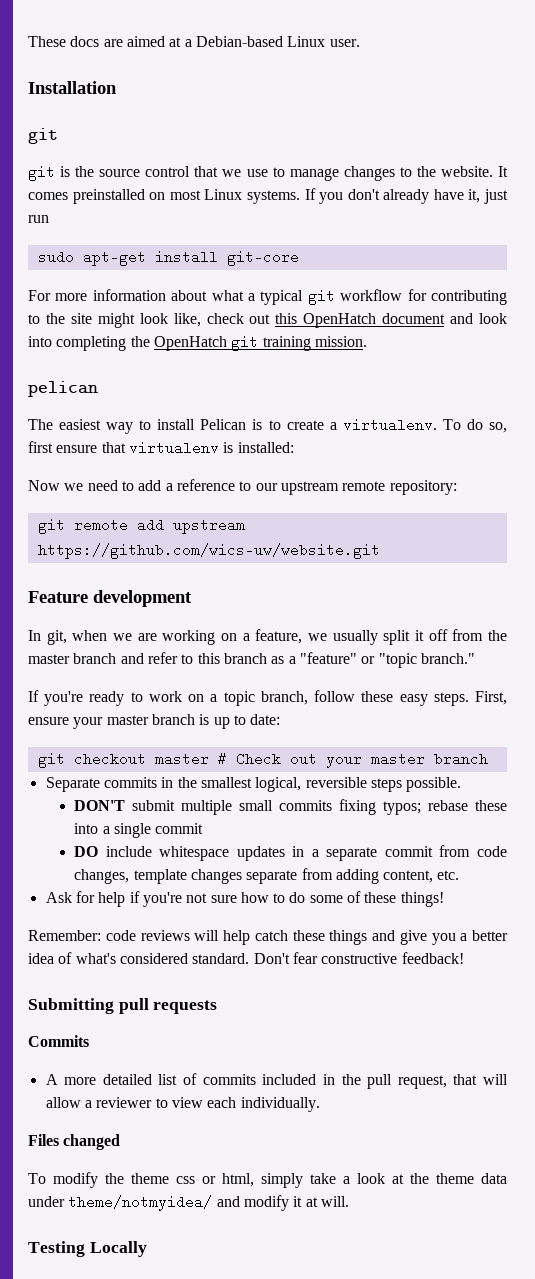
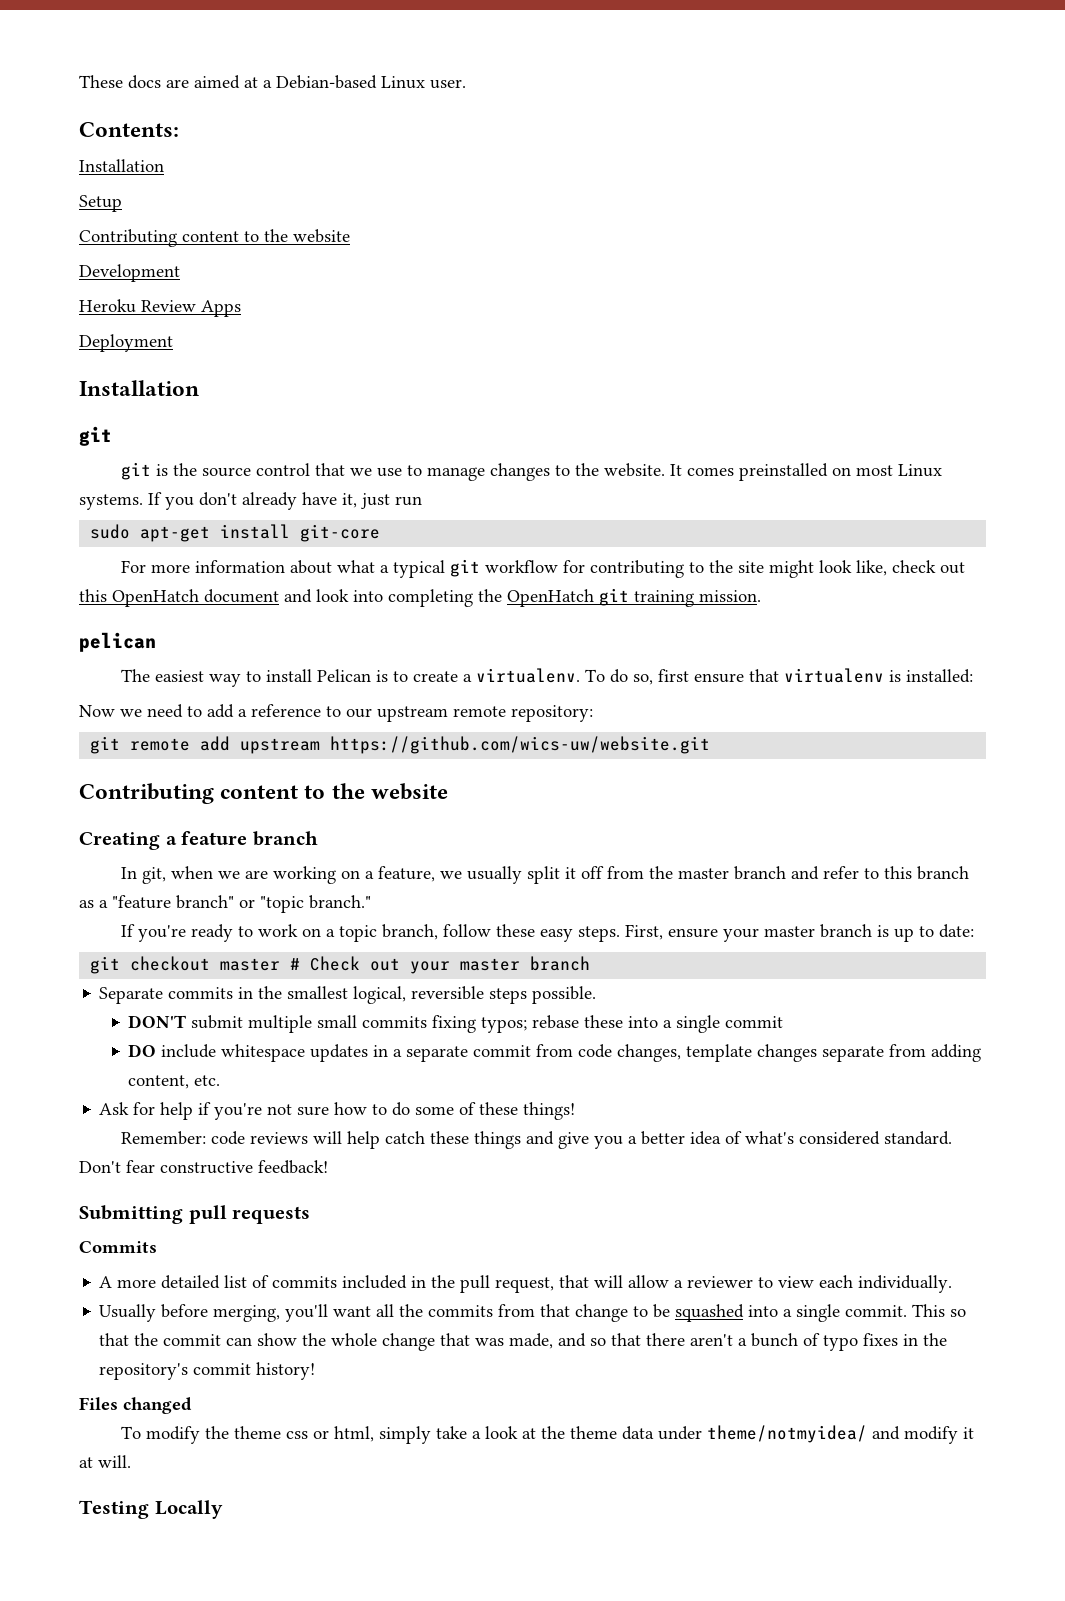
(360, 43) none -> [79,122,179,137] [79,159,164,172] [79,195,122,212] [79,229,350,247] [79,264,180,282] [79,299,241,317] [79,334,173,352] // Contents: // Installation // Setup // Contributing content to the website // Development // Heroku Review Apps // Deployment
[28,590,192,607] Feature development -> [79,783,448,804] [79,831,318,850] Contributing content to the website // Creating a feature branch
[299,652,357,664] "feature" -> [112,895,234,909] "feature branch"
(320, 1104) none -> [99,1304,967,1322] [99,1333,948,1351] [99,1362,316,1380] // Usually before merging, you'll want all the commits from that change to be squashed into a single commit. This so that the commit can show the whole change that was made, and so that there aren't a bunch of typo fixes in the repository's commit history!

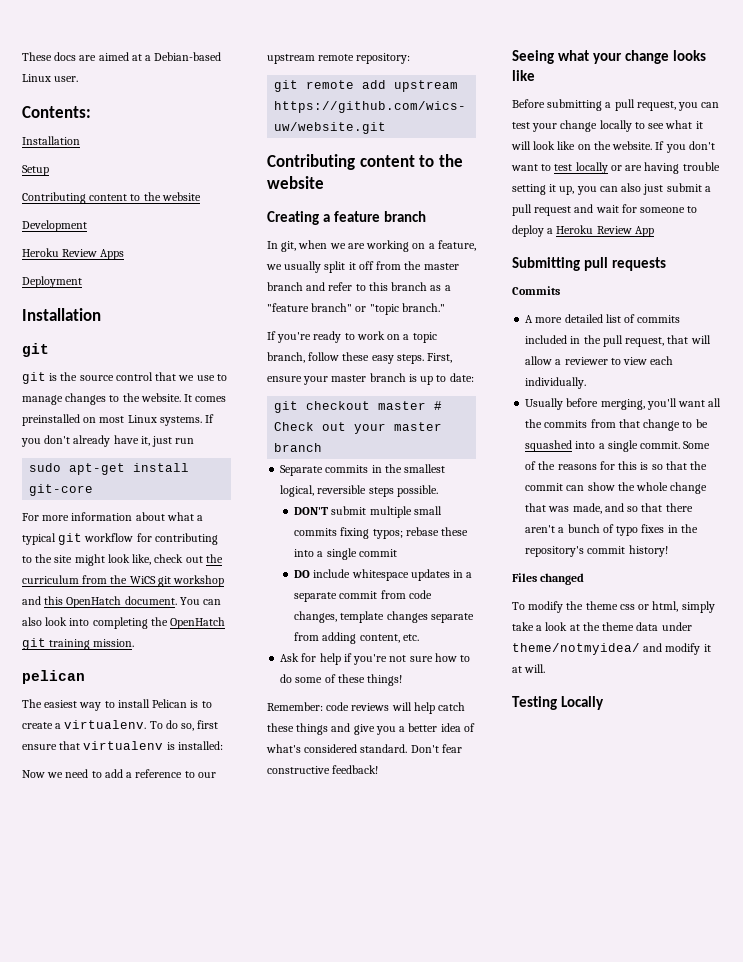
[79,589,312,607] this OpenHatch document and -> [205,554,223,563] [22,575,225,587] [22,596,222,608] [22,617,42,626] the curriculum from the WiCS git workshop and this OpenHatch document. You can also
(328, 1167) none -> [512,50,706,64] [512,70,535,81] [512,99,720,111] [512,120,703,132] [511,141,715,153] [511,162,720,174] [512,183,711,195] [512,204,698,216] [512,225,654,237] // Seeing what your change looks like // Before submitting a pull request, you can test your change locally to see what it will look like on the website. If you don't want to test locally or are having trouble setting it up, you can also just submit a pull request and wait for someone to deploy a Heroku Review App
[912,1304,946,1317] This -> [683,441,711,449] [525,461,649,470] Some of the reasons for this is

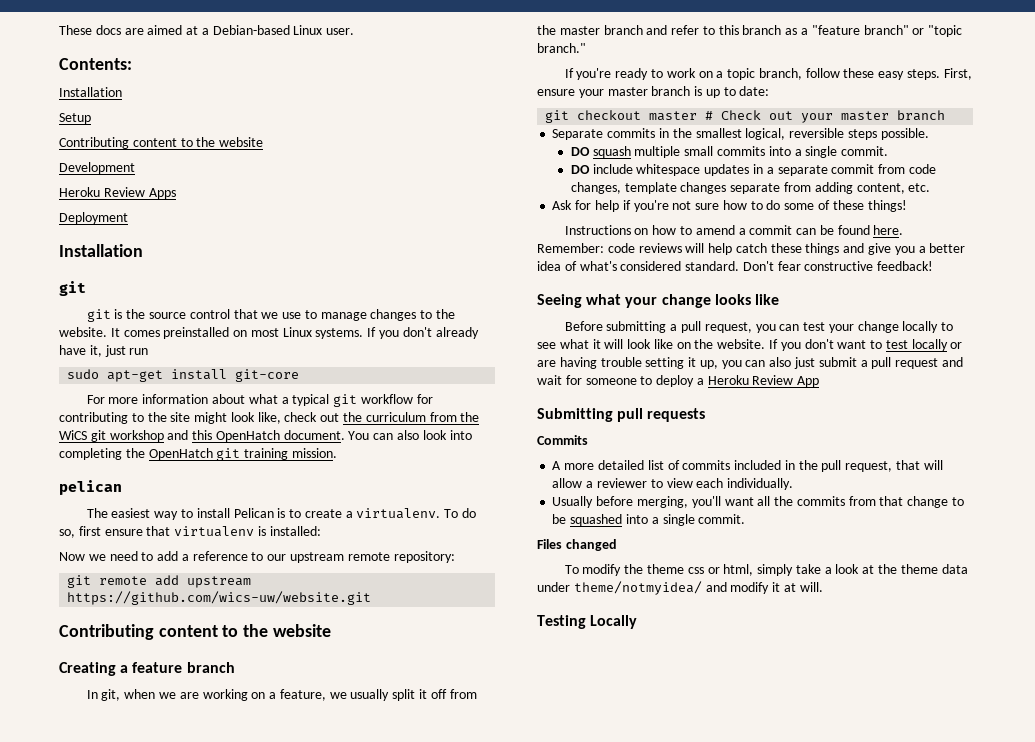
[294,506,367,515] DON'T submit -> [570,146,631,158] DO squash
[340,527,469,539] [294,548,397,560] fixing typos; rebase these into a single commit -> [768,146,889,158] into a single commit.
(403, 680) none -> [564,225,904,235] Instructions on how to amend a commit can be found here.
[683,441,711,449] [525,461,708,470] [525,482,708,494] [525,503,693,514] [525,524,698,536] [525,545,668,557] Some of the reasons for this is so that the commit can show the whole change that was made, and so that there aren't a bunch of typo fixes in the repository's commit history! -> (746, 519) none

